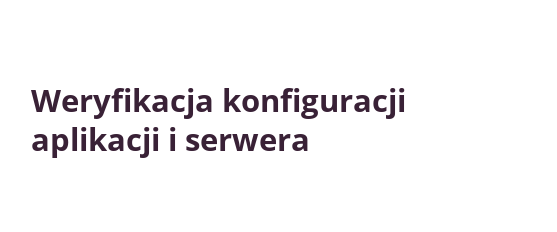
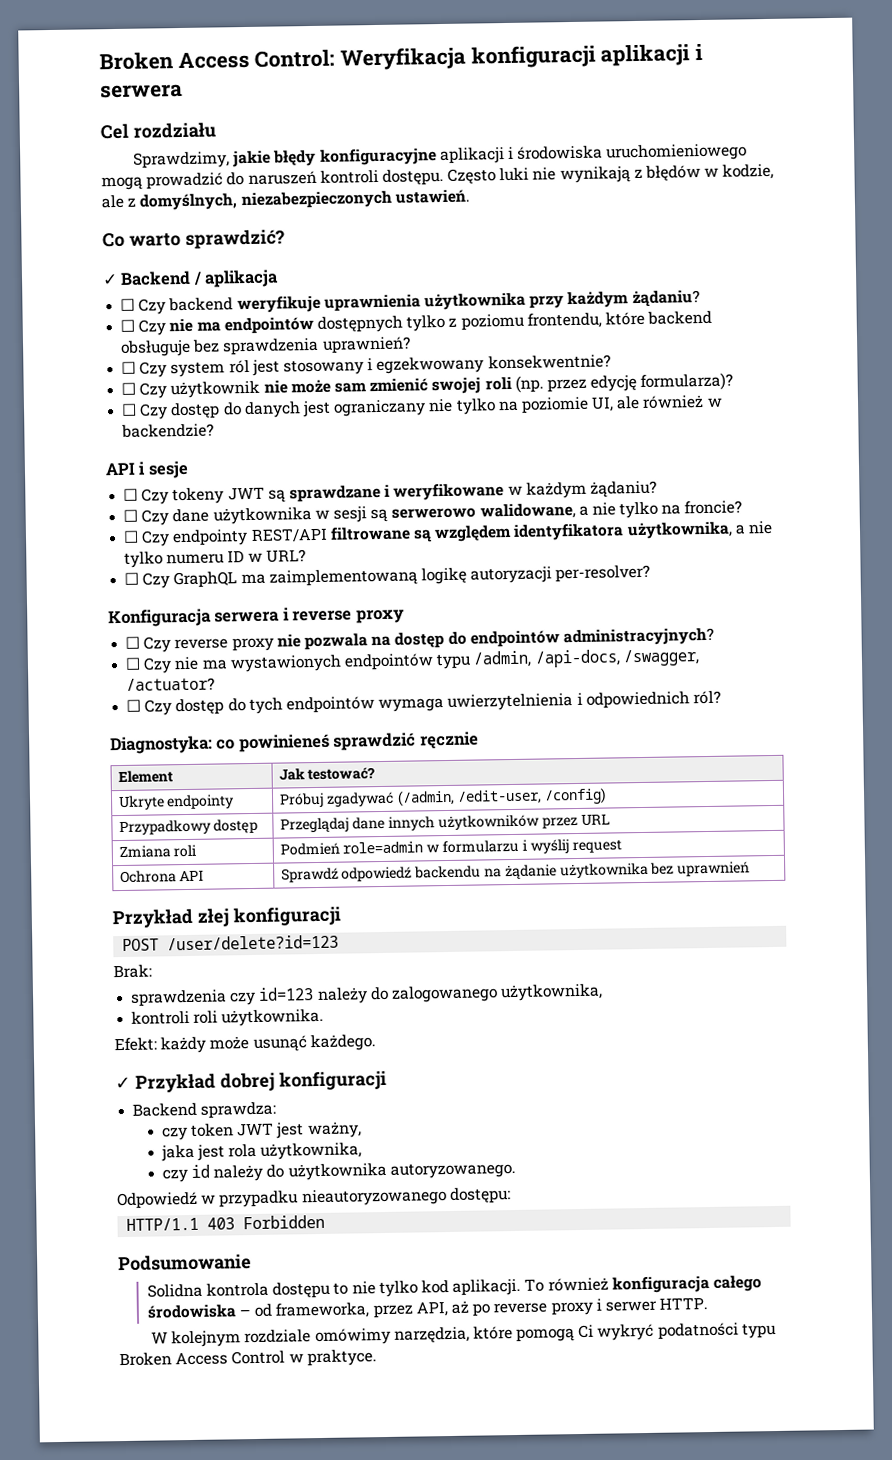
(31, 103) none -> [99,49,336,71] Broken Access Control:
(311, 142) none -> [100,122,216,140] [132,143,748,169] [101,163,775,191] [101,189,470,211] [102,229,285,249] [102,269,279,288] [120,290,700,315] [120,310,713,336] [120,336,411,357] [121,354,611,378] [121,372,734,399] [121,394,723,420] [121,423,215,438] [105,460,189,479] [123,480,657,505] [123,500,743,526] [123,520,773,547] [124,549,306,568] [124,564,651,589] [108,607,405,628] [125,627,714,653] [125,649,700,674] [126,677,216,691] [126,690,721,716] [110,731,479,755] [117,770,173,784] [278,767,376,781] [117,794,235,811] [278,787,606,808] [118,818,259,836] [279,814,610,833] [118,844,198,859] [279,839,623,856] [119,870,205,884] [280,861,751,883] [112,906,341,929] [122,934,340,951] [113,964,152,979] [130,983,604,1007] [131,1008,325,1027] [114,1034,376,1054] [115,1070,387,1093] [132,1101,277,1119] [161,1121,362,1141] [160,1142,363,1162] [161,1161,516,1183] [117,1187,511,1210] [126,1214,326,1231] [118,1254,252,1272] [146,1275,762,1299] [146,1297,709,1319] [150,1322,776,1348] [119,1349,377,1367] // Cel rozdziału // Sprawdzimy, jakie błędy konfiguracyjne aplikacji i środowiska uruchomieniowego mogą prowadzić do naruszeń kontroli dostępu. Często luki nie wynikają z błędów w kodzie, ale z domyślnych, niezabezpieczonych ustawień. // Co warto sprawdzić? // ✓ Backend / aplikacja // ☐ Czy backend weryfikuje uprawnienia użytkownika przy każdym żądaniu? // ☐ Czy nie ma endpointów dostępnych tylko z poziomu frontendu, które backend obsługuje bez sprawdzenia uprawnień? // ☐ Czy system ról jest stosowany i egzekwowany konsekwentnie? // ☐ Czy użytkownik nie może sam zmienić swojej roli (np. przez edycję formularza)? // ☐ Czy dostęp do danych jest ograniczany nie tylko na poziomie UI, ale również w backendzie? // API i sesje // ☐ Czy tokeny JWT są sprawdzane i weryfikowane w każdym żądaniu? // ☐ Czy dane użytkownika w sesji są serwerowo walidowane, a nie tylko na froncie? // ☐ Czy endpointy REST/API filtrowane są względem identyfikatora użytkownika, a nie tylko numeru ID w URL? // ☐ Czy GraphQL ma zaimplementowaną logikę autoryzacji per-resolver? // Konfiguracja serwera i reverse proxy // ☐ Czy reverse proxy nie pozwala na dostęp do endpointów administracyjnych? // ☐ Czy nie ma wystawionych endpointów typu /admin, /api-docs, /swagger, /actuator? // ☐ Czy dostęp do tych endpointów wymaga uwierzytelnienia i odpowiednich ról? // Diagnostyka: co powinieneś sprawdzić ręcznie // Element | Jak testować? // Ukryte endpointy | Próbuj zgadywać (/admin, /edit-user, /config) // Przypadkowy dostęp | Przeglądaj dane innych użytkowników przez URL // Zmiana roli | Podmień role=admin w formularzu i wyślij request // Ochrona API | Sprawdź odpowiedź backendu na żądanie użytkownika bez uprawnień // Przykład złej konfiguracji // POST /user/delete?id=123 // Brak: // sprawdzenia czy id=123 należy do zalogowanego użytkownika, // kontroli roli użytkownika. // Efekt: każdy może usunąć każdego. // ✓ Przykład dobrej konfiguracji // Backend sprawdza: // czy token JWT jest ważny, // jaka jest rola użytkownika, // czy id należy do użytkownika autoryzowanego. // Odpowiedź w przypadku nieautoryzowanego dostępu: // HTTP/1.1 403 Forbidden // Podsumowanie // Solidna kontrola dostępu to nie tylko kod aplikacji. To również konfiguracja całego środowiska – od frameworka, przez API, aż po reverse proxy i serwer HTTP. // W kolejnym rozdziale omówimy narzędzia, które pomogą Ci wykryć podatności typu Broken Access Control w praktyce.

